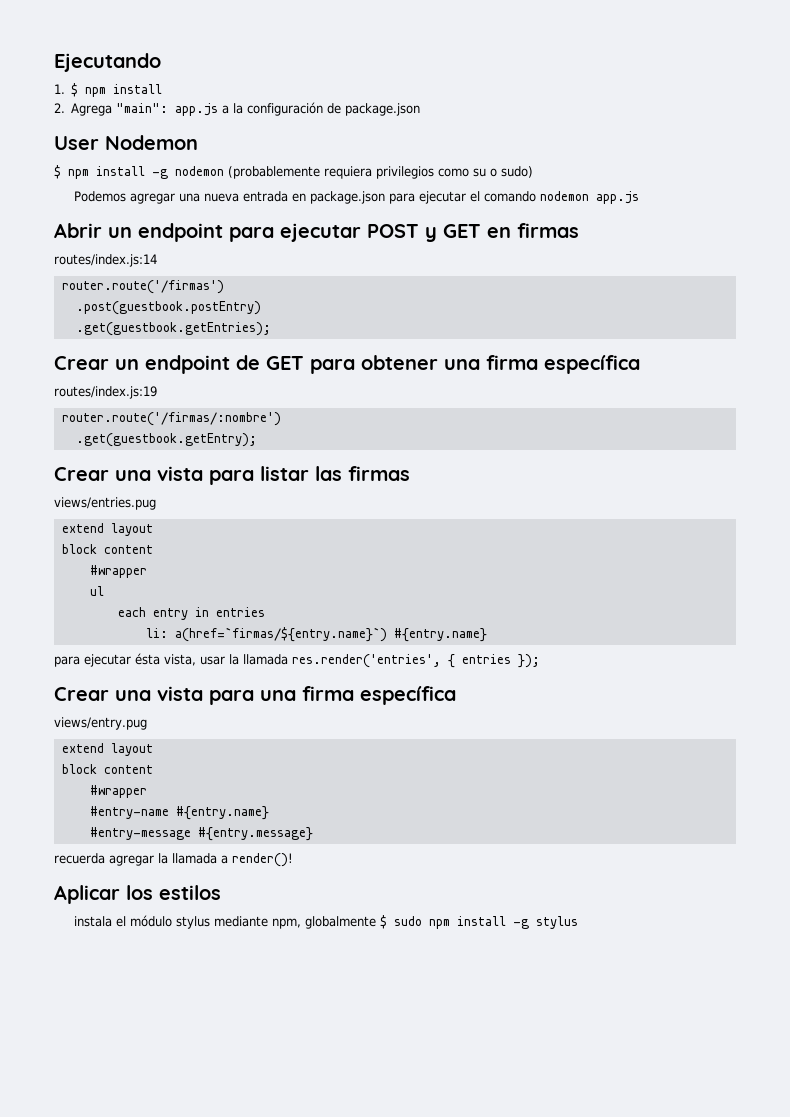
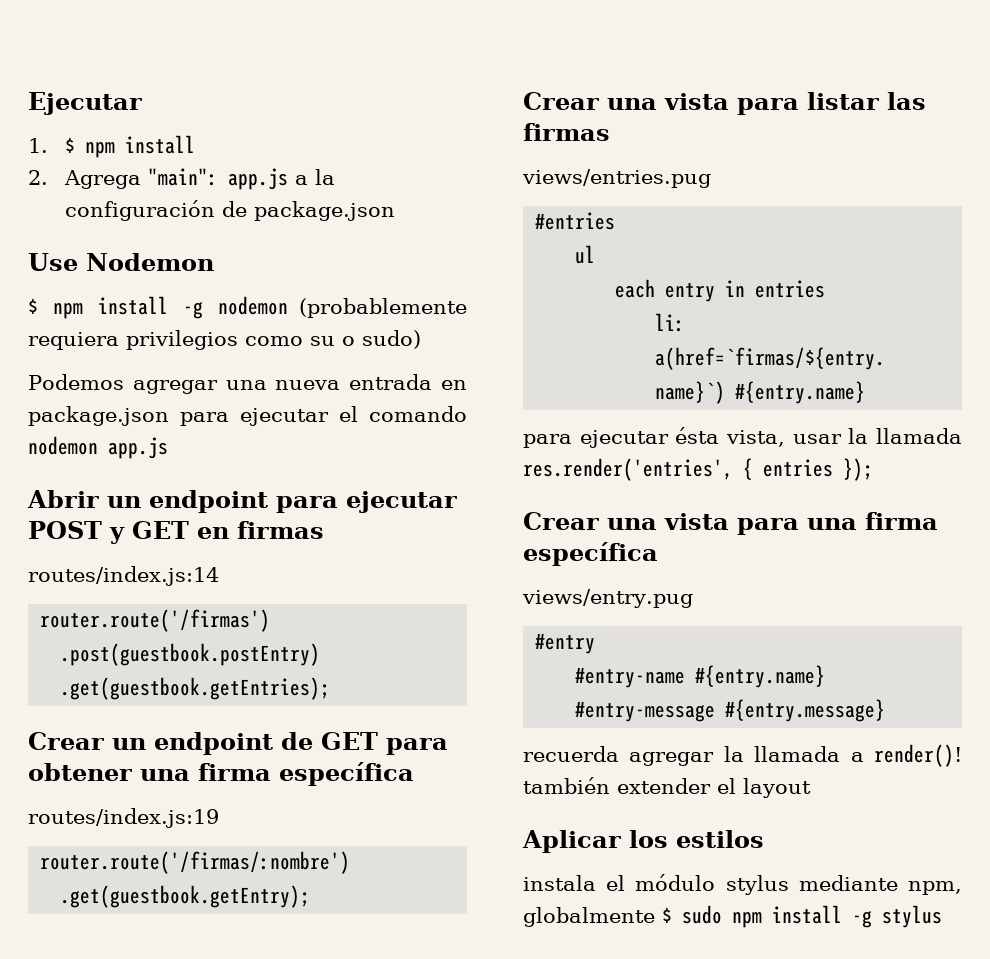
[54,53,161,72] Ejecutando -> [28,92,142,115] Ejecutar
[54,136,99,150] User -> [28,253,78,271] Use
[61,523,153,536] [61,544,153,554] [89,565,147,578] extend layout // block content // #wrapper -> [535,212,616,230] #entries
[61,743,153,756] [61,764,153,774] [89,785,147,798] extend layout // block content // #wrapper -> [535,633,596,654] #entry
(293, 860) none -> [523,777,811,798] también extender el layout

